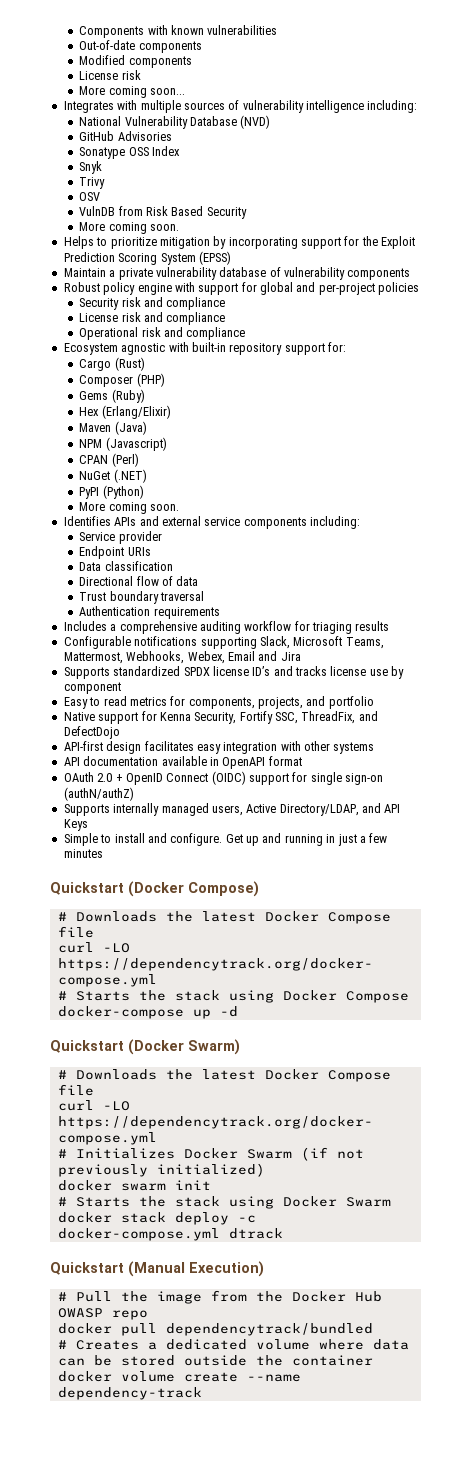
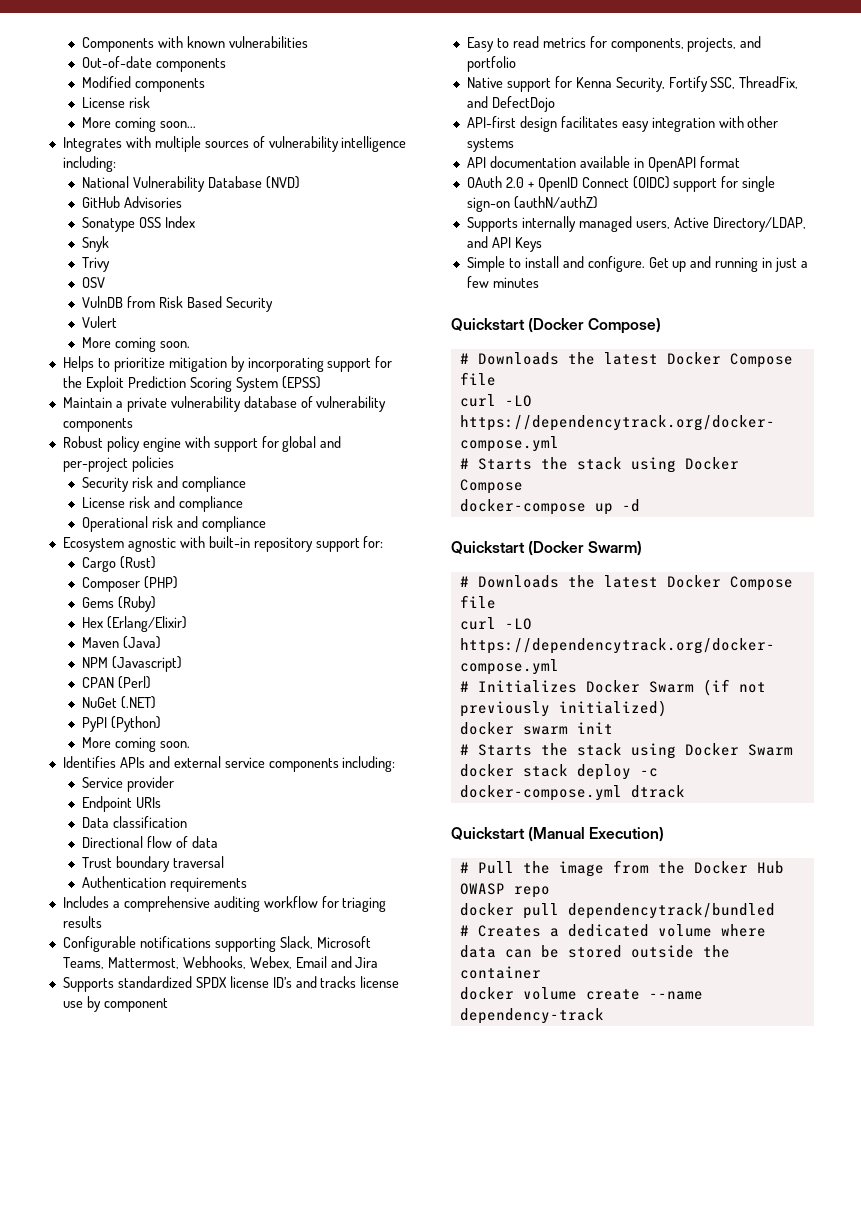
(247, 213) none -> [81,316,117,328] // Vulert

